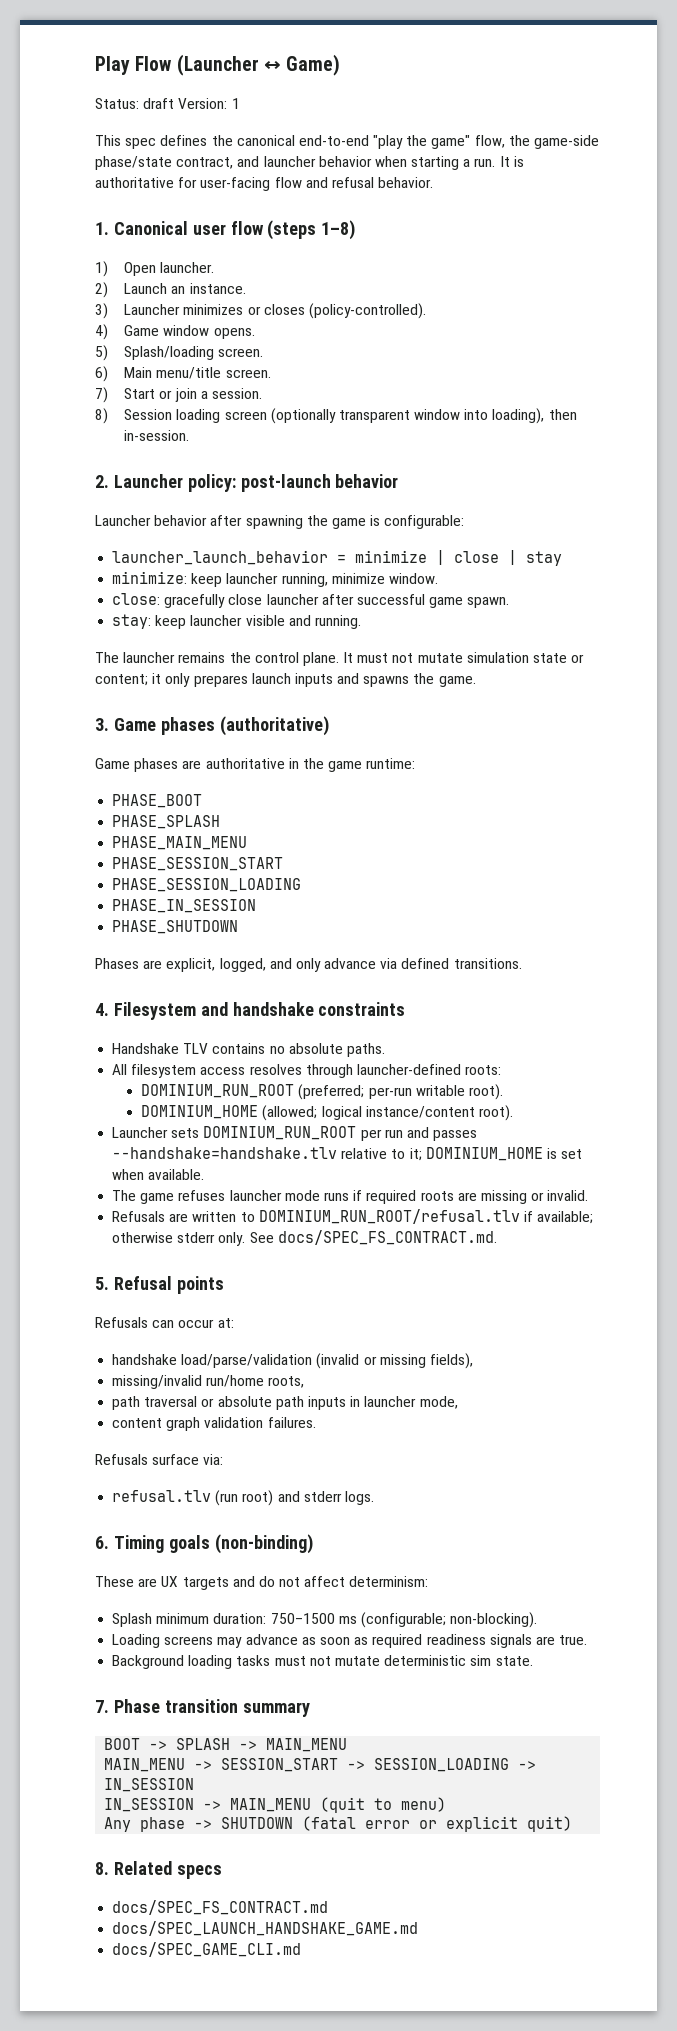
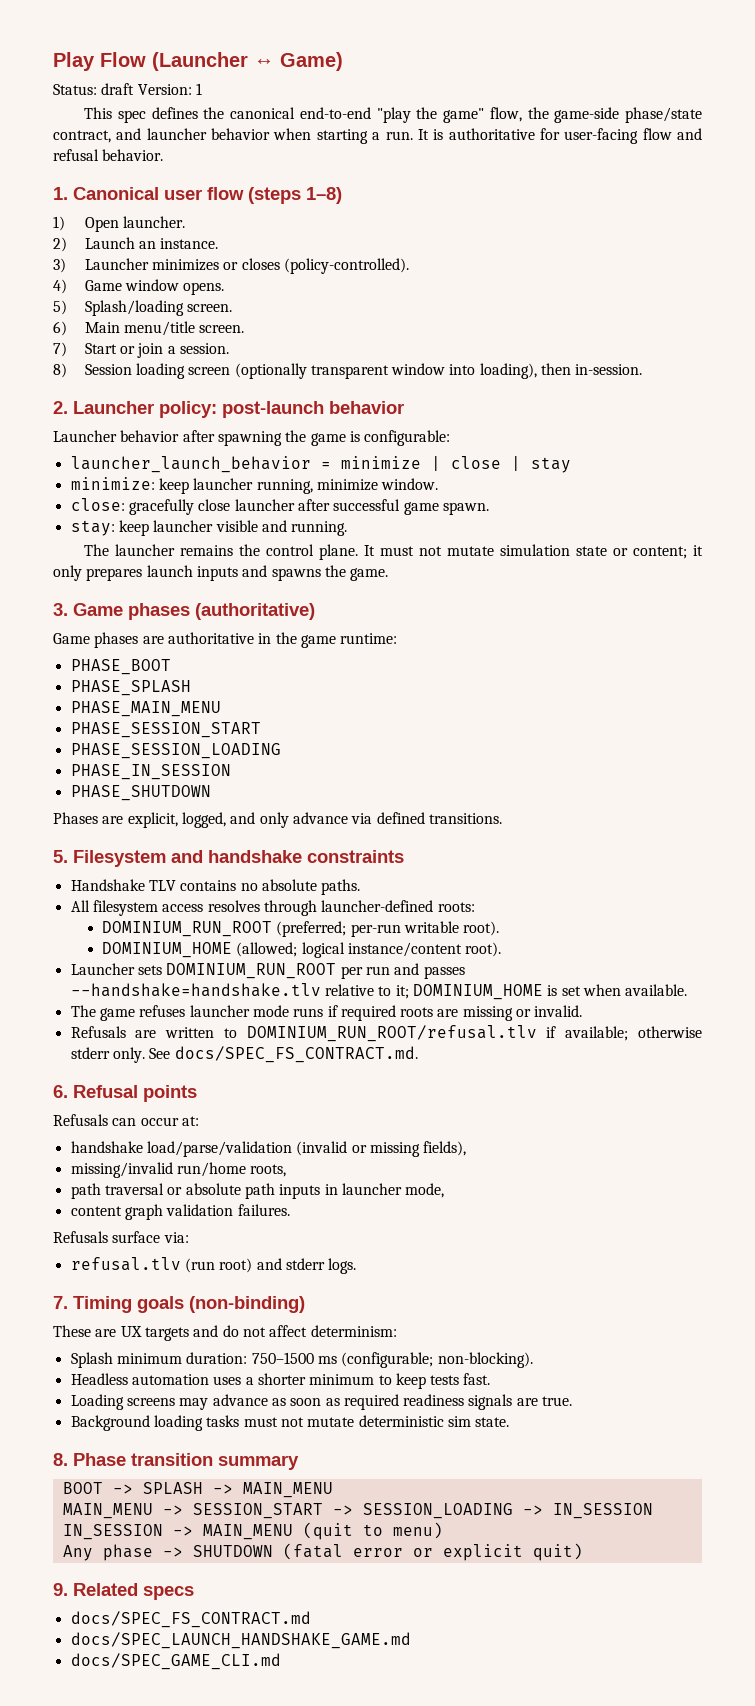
[95,1003,109,1016] 4. -> [53,850,68,863] 5.
[95,1277,109,1290] 5. -> [53,1085,68,1098] 6.
[95,1536,109,1549] 6. -> [53,1296,68,1309] 7.
(538, 1620) none -> [70,1373,491,1389] // Headless automation uses a shorter minimum to keep tests fast.
[95,1700,109,1713] 7. -> [53,1453,68,1466] 8.
[95,1862,109,1875] 8. -> [53,1583,68,1596] 9.

